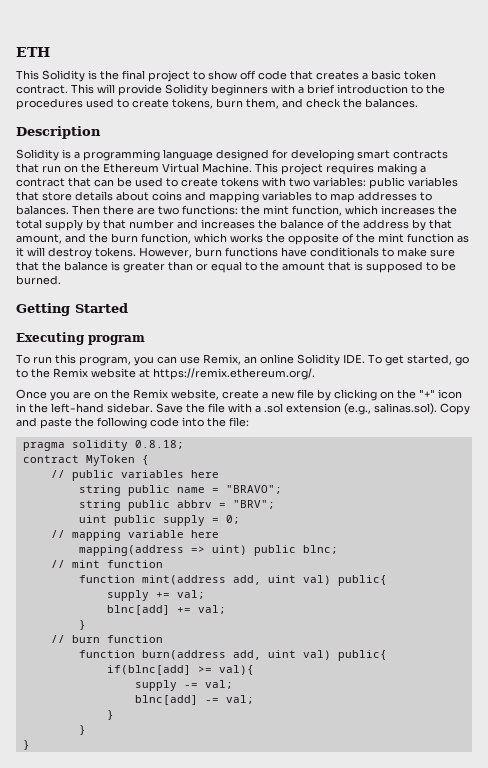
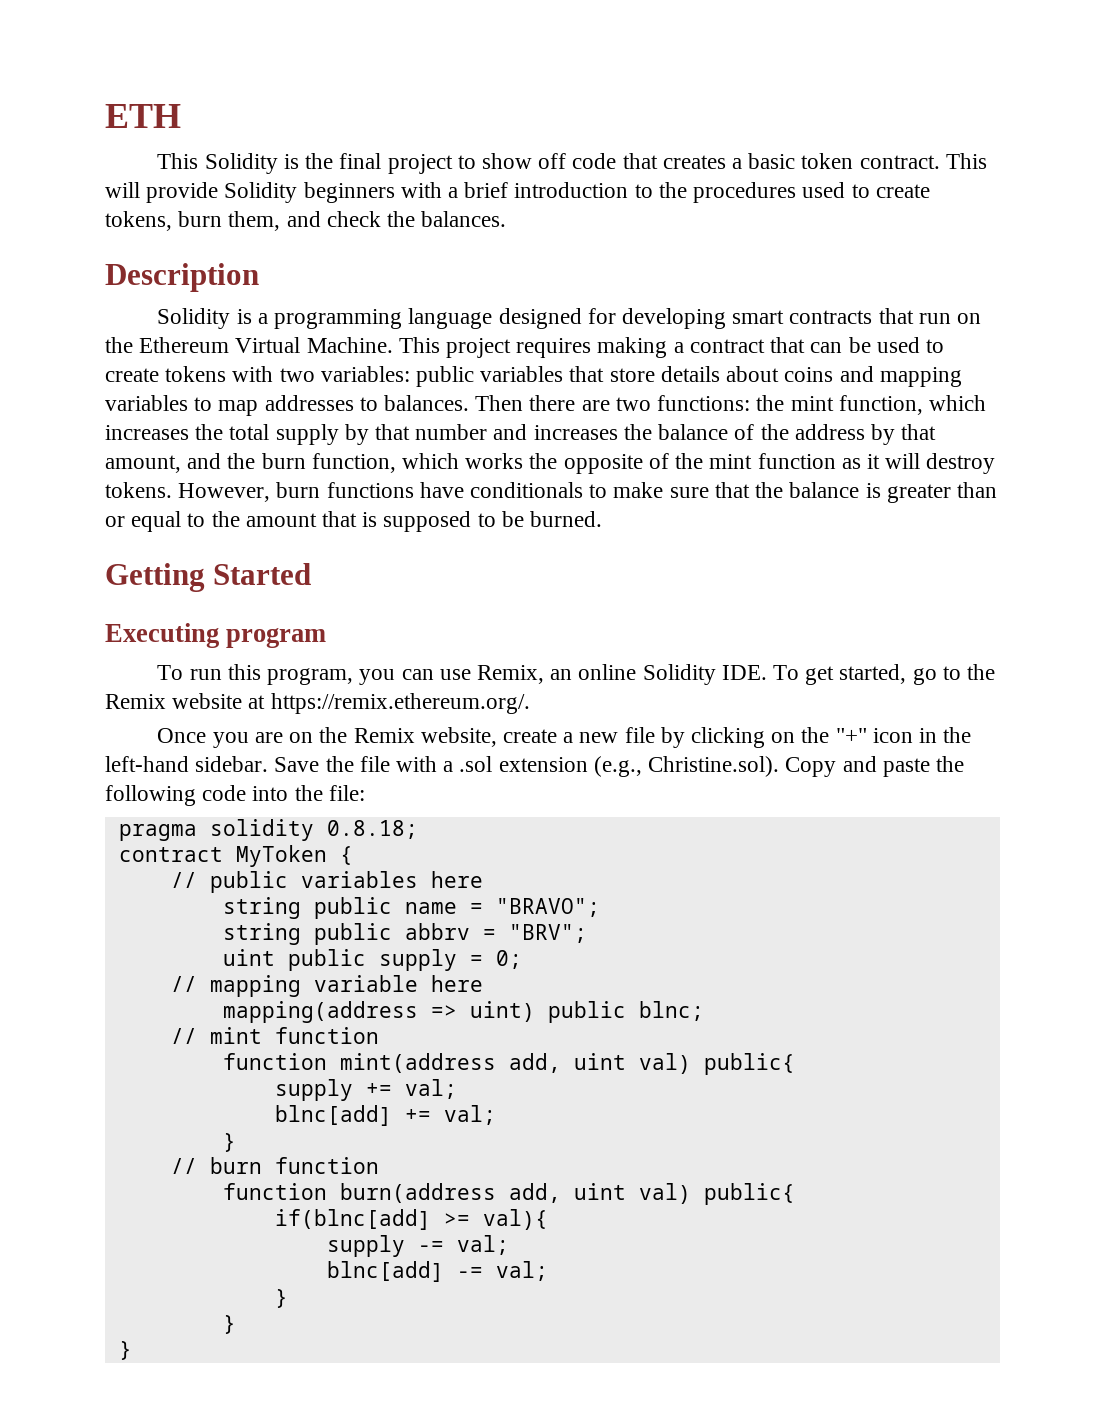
[374,403,437,415] salinas.sol). -> [648,756,780,777] Christine.sol).

